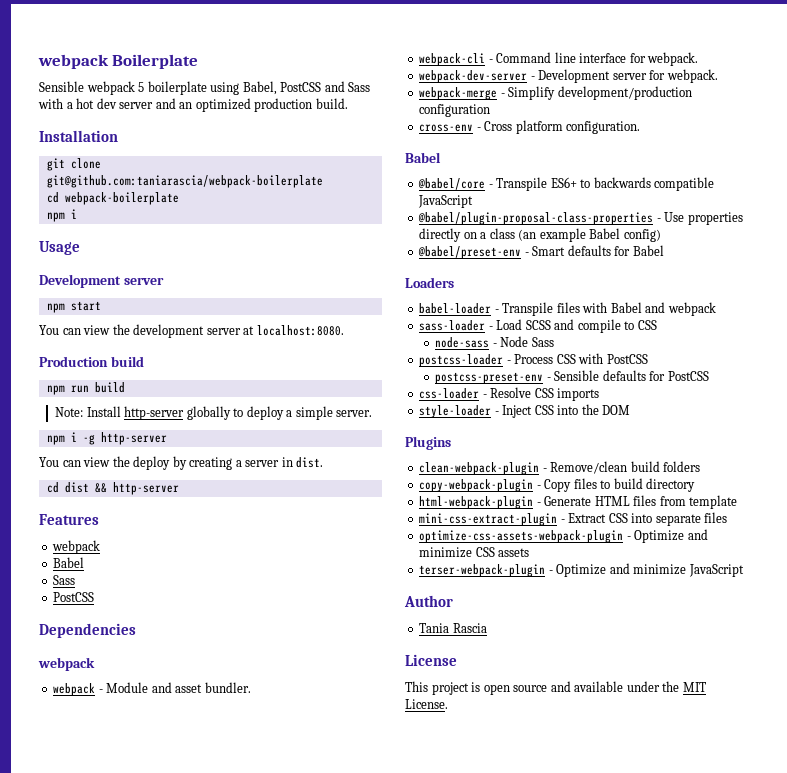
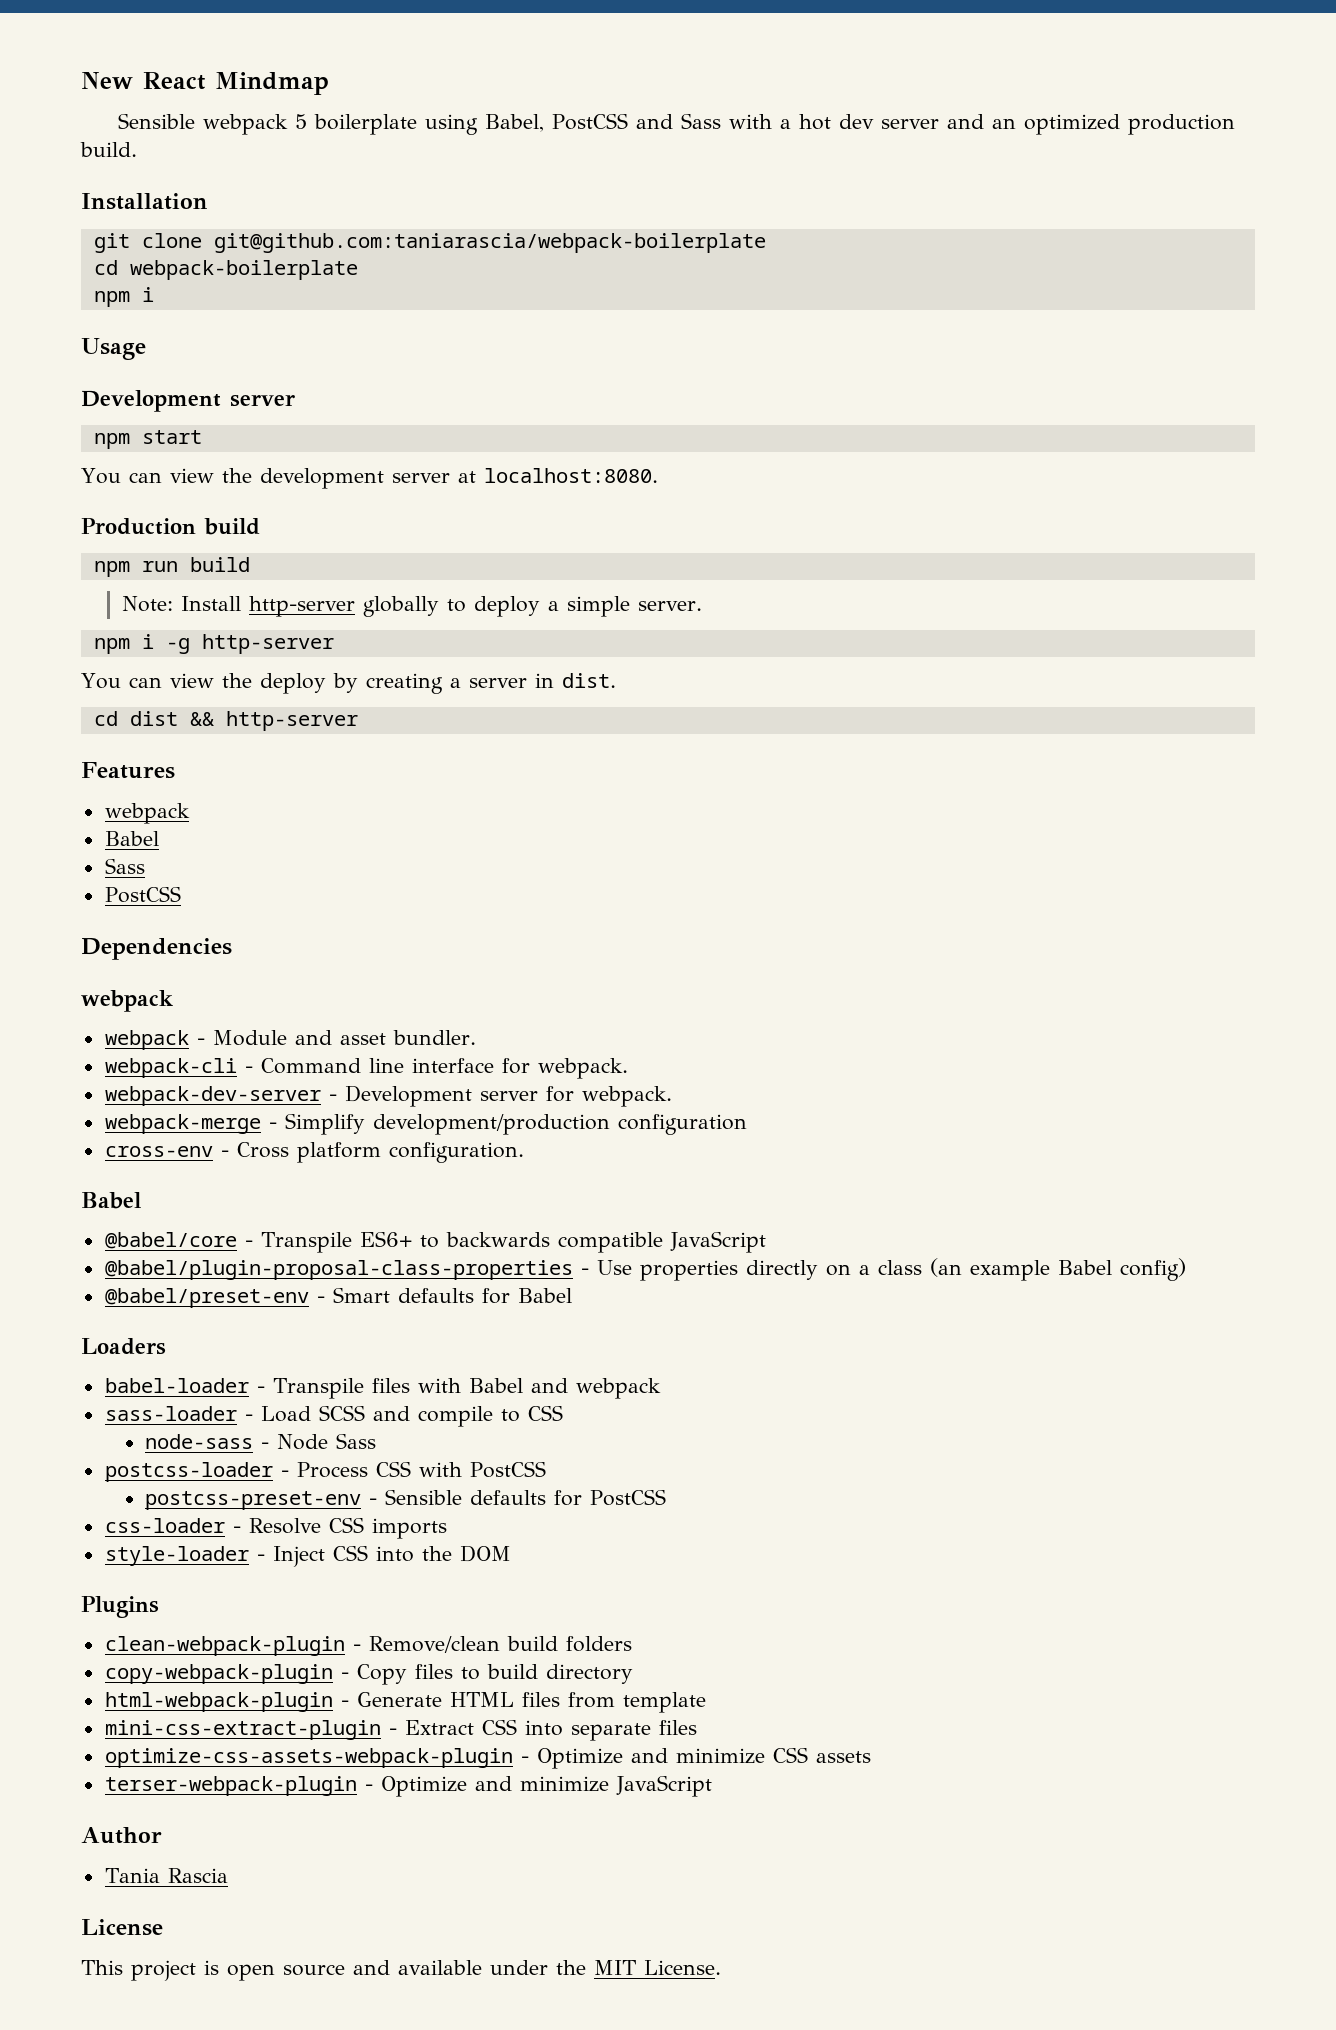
[38,54,199,69] webpack Boilerplate -> [81,72,329,95] New React Mindmap

